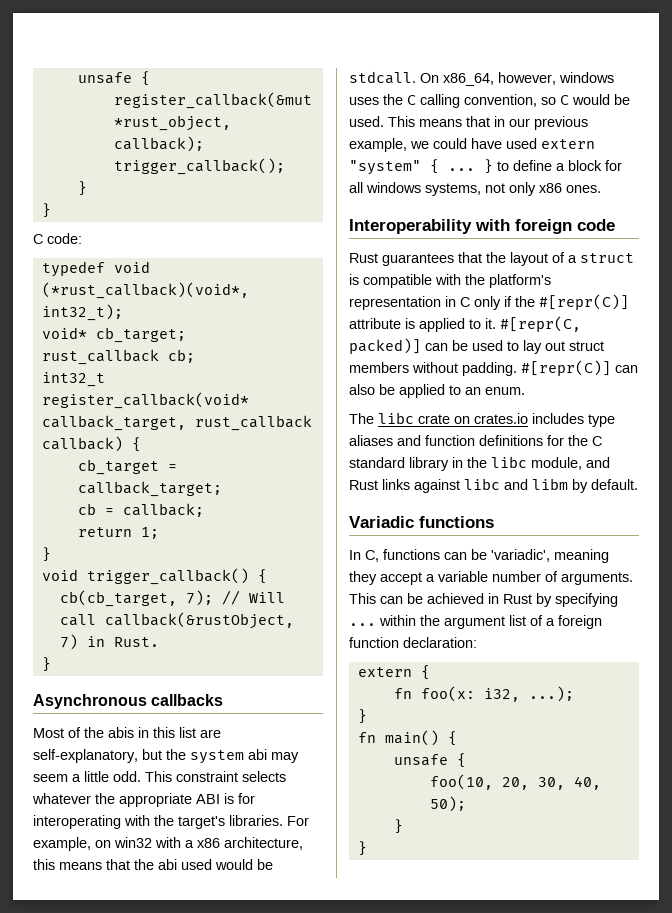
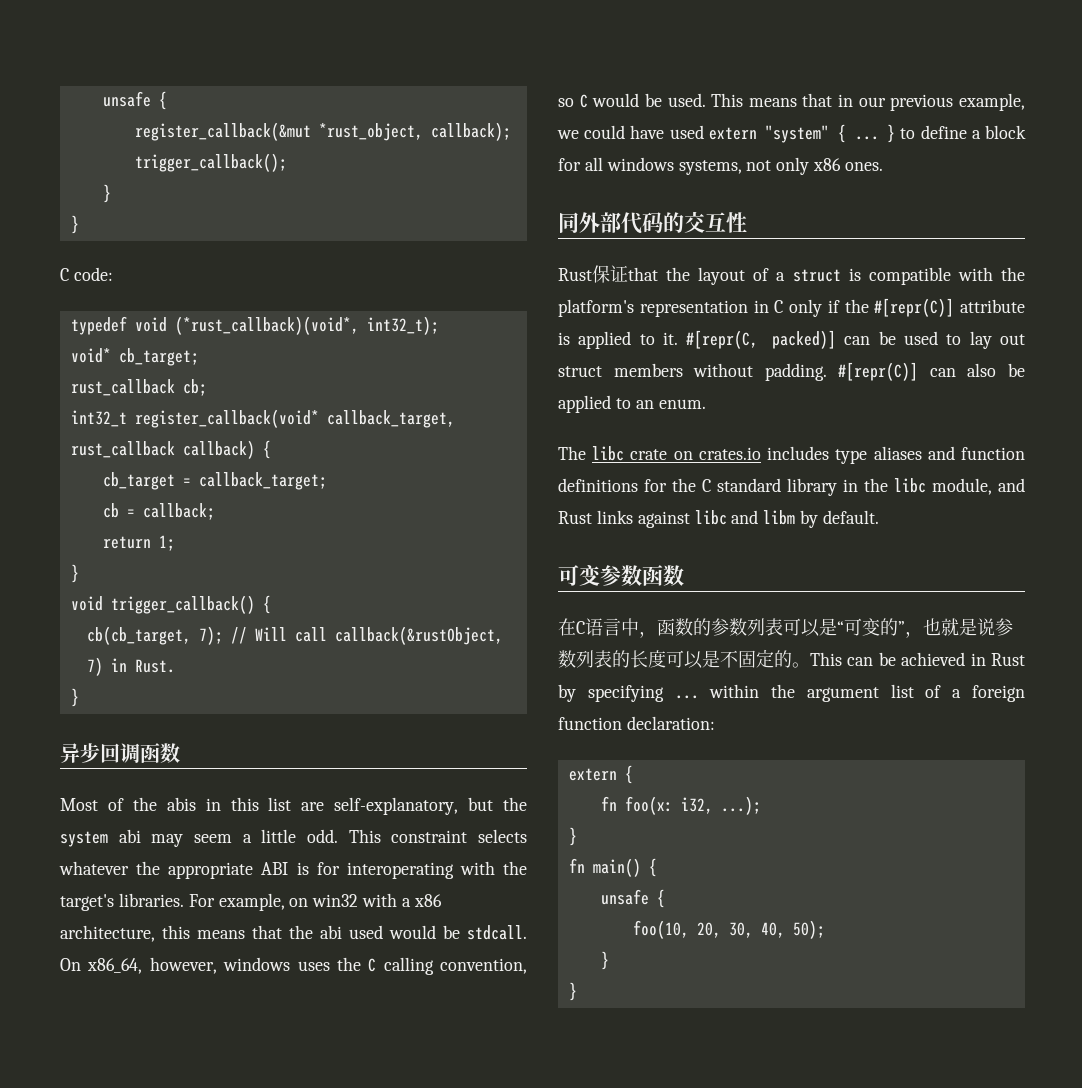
[33,694,224,709] Asynchronous callbacks -> [60,743,180,763] 异步回调函数
[349,219,615,234] [349,253,454,266] Interoperability with foreign code // Rust guarantees -> [558,211,747,234] [558,265,628,283] 同外部代码的交互性 // Rust保证
[349,516,494,528] [349,549,609,563] [349,571,633,585] Variadic functions // In C, functions can be 'variadic', meaning they accept a variable number of arguments. -> [558,564,684,586] [558,618,1013,638] [558,649,810,669] 可变参数函数 // 在C语言中，函数的参数列表可以是“可变的”，也就是说参数列表的长度可以是不固定的。

